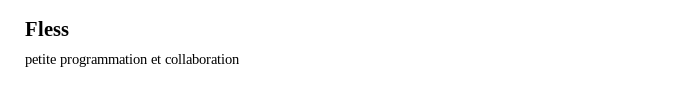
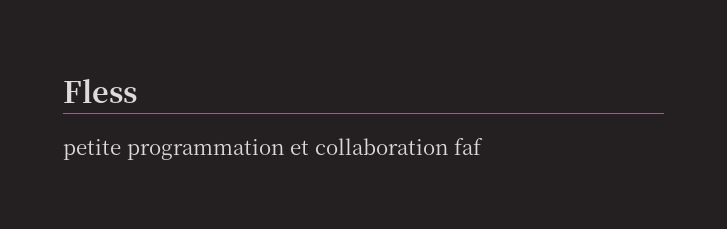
(240, 59) none -> [454,138,484,155] faf

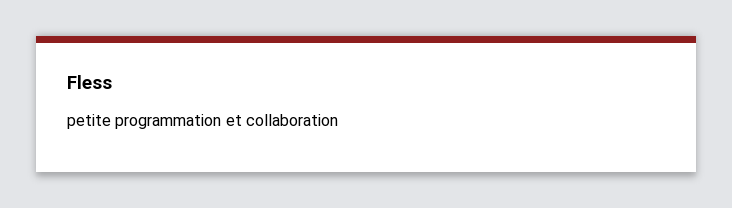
[454,138,484,155] faf -> (338, 120) none

